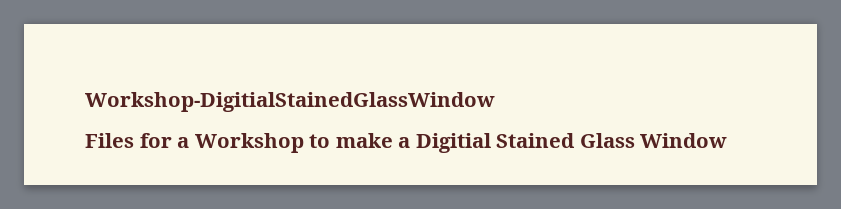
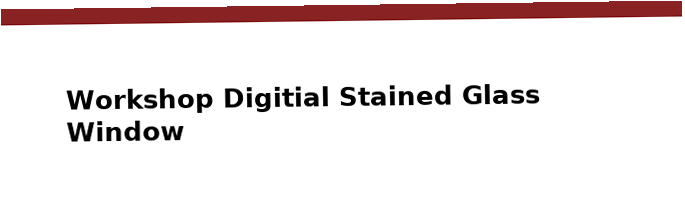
[85,92,495,112] [85,133,411,153] Workshop-DigitialStainedGlassWindow // Files for a Workshop to make a -> [65,87,215,115] Workshop

